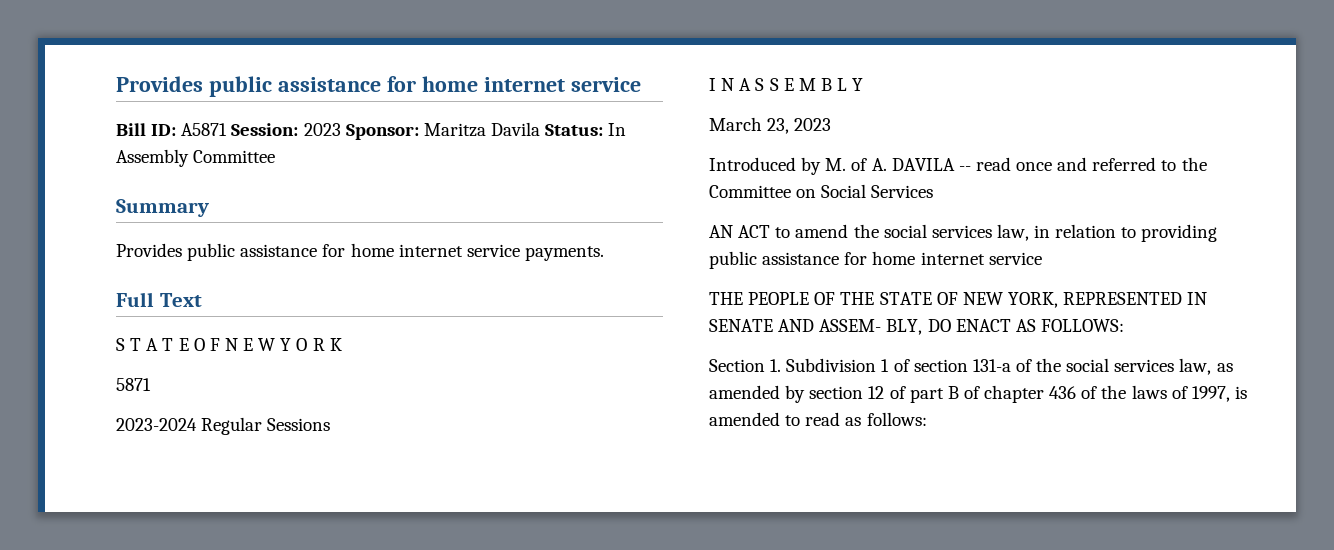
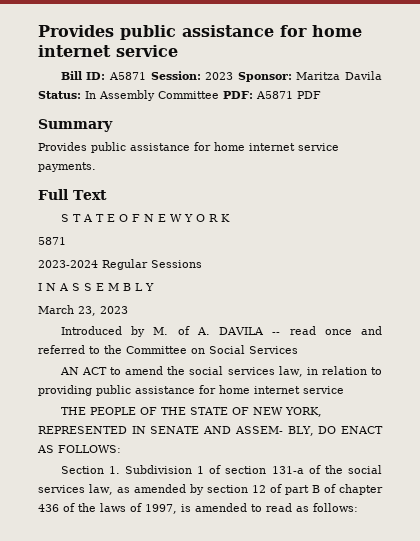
(276, 156) none -> [223,91,321,99] PDF: A5871 PDF

